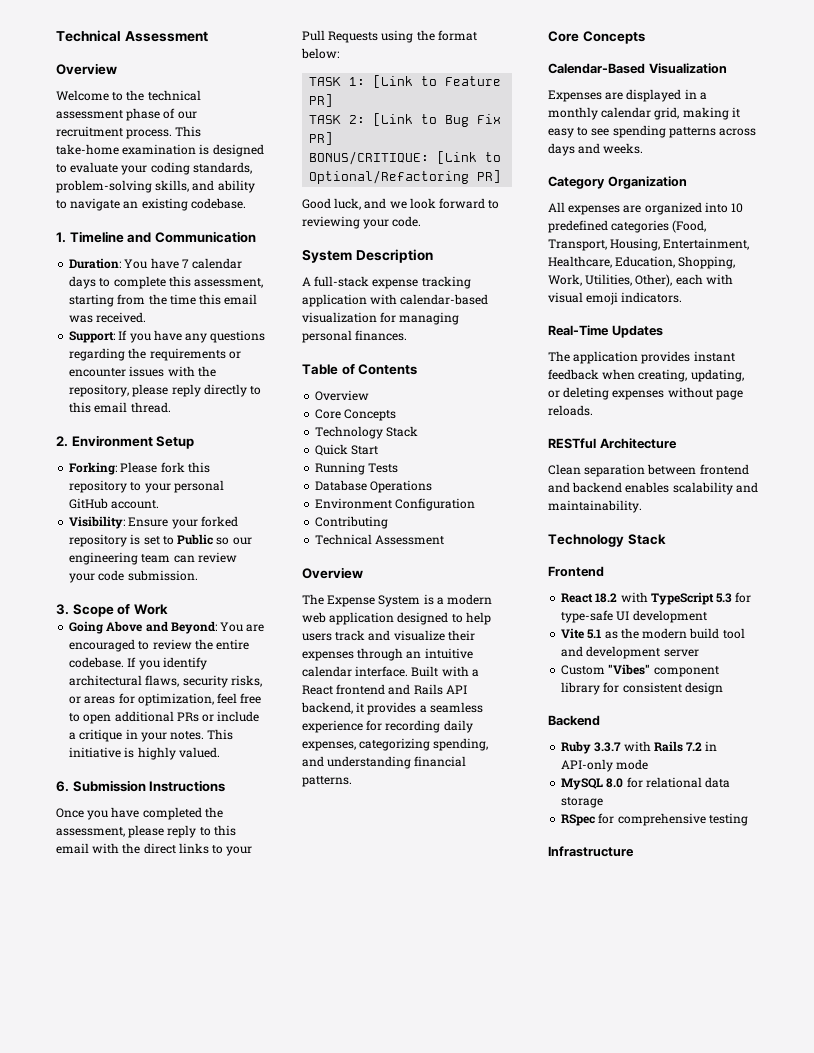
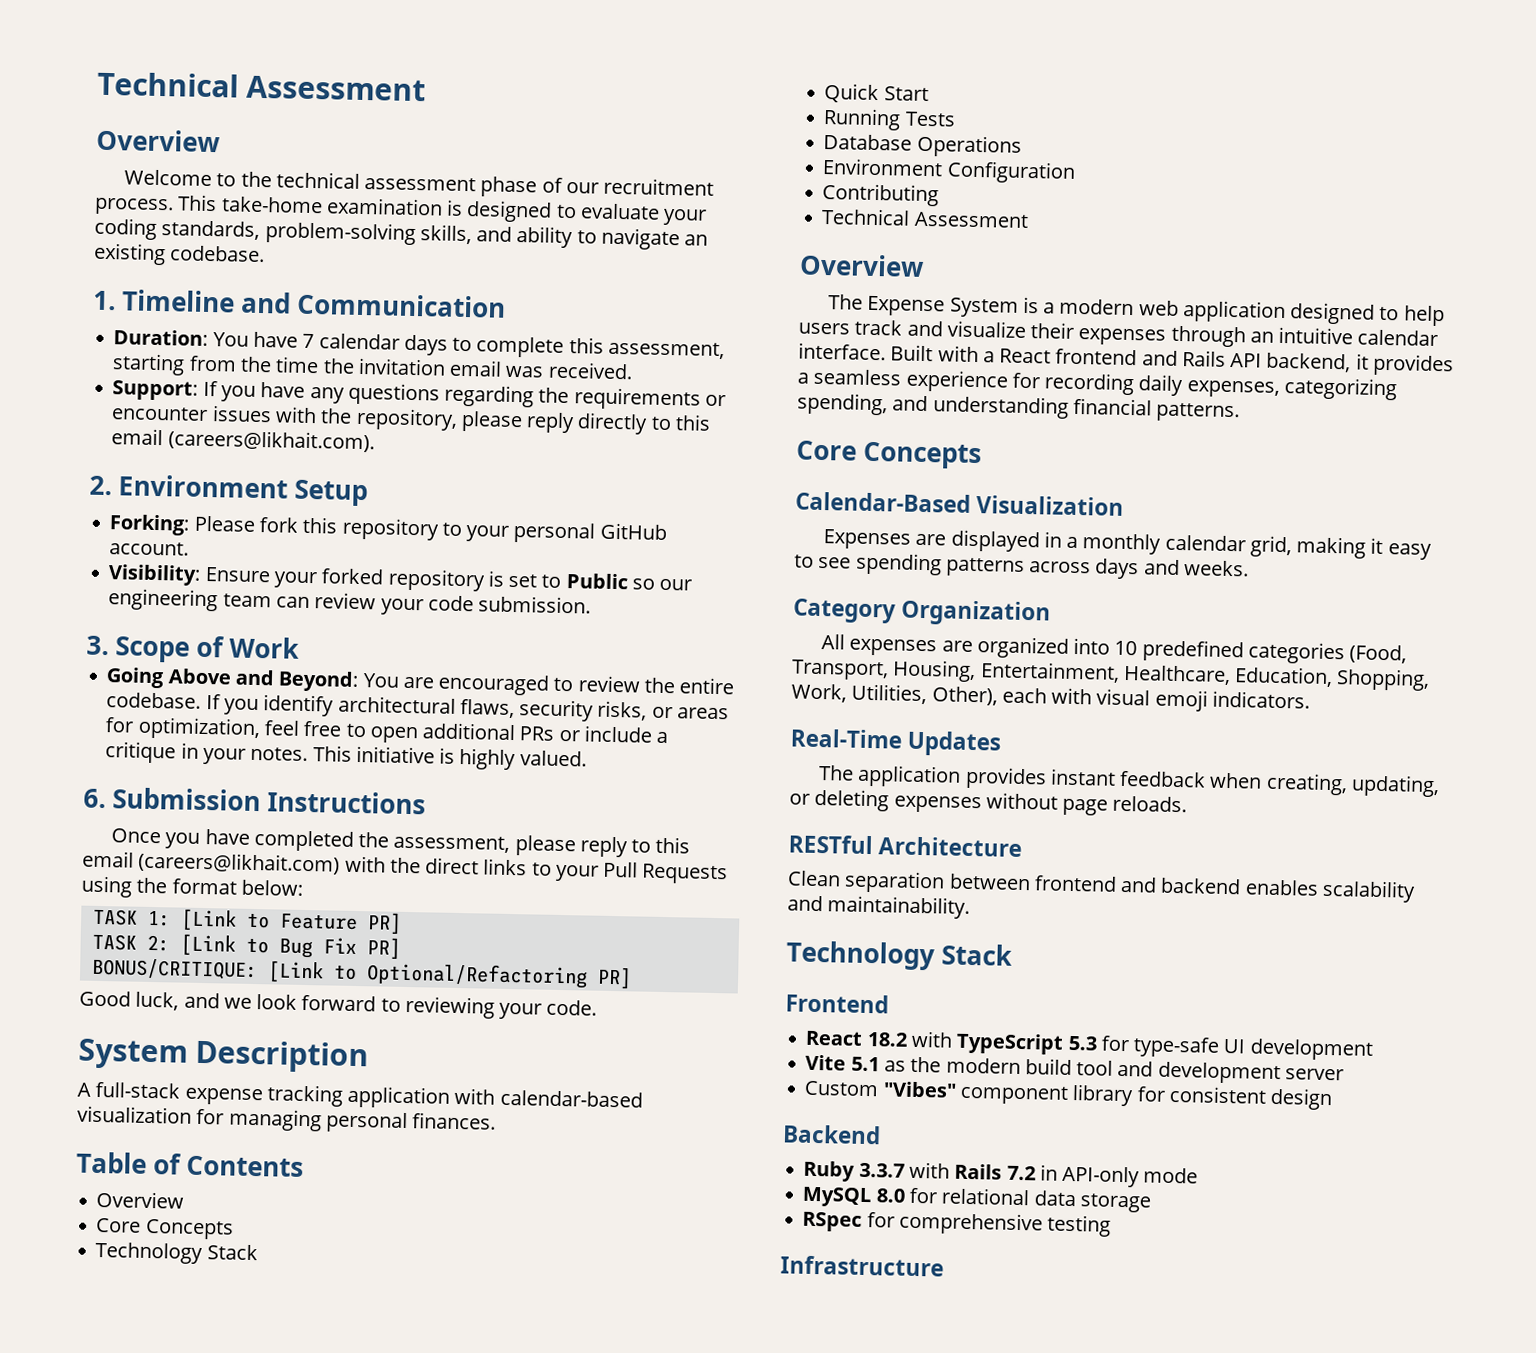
[199,294,222,305] this -> [322,357,446,376] the invitation
[130,402,171,413] thread. -> [167,429,375,453] (careers@likhait.com).
(89, 848) none -> [138,851,341,875] (careers@likhait.com)

